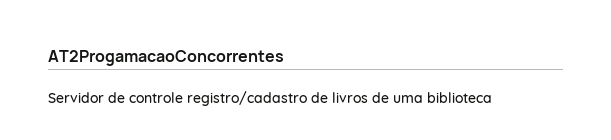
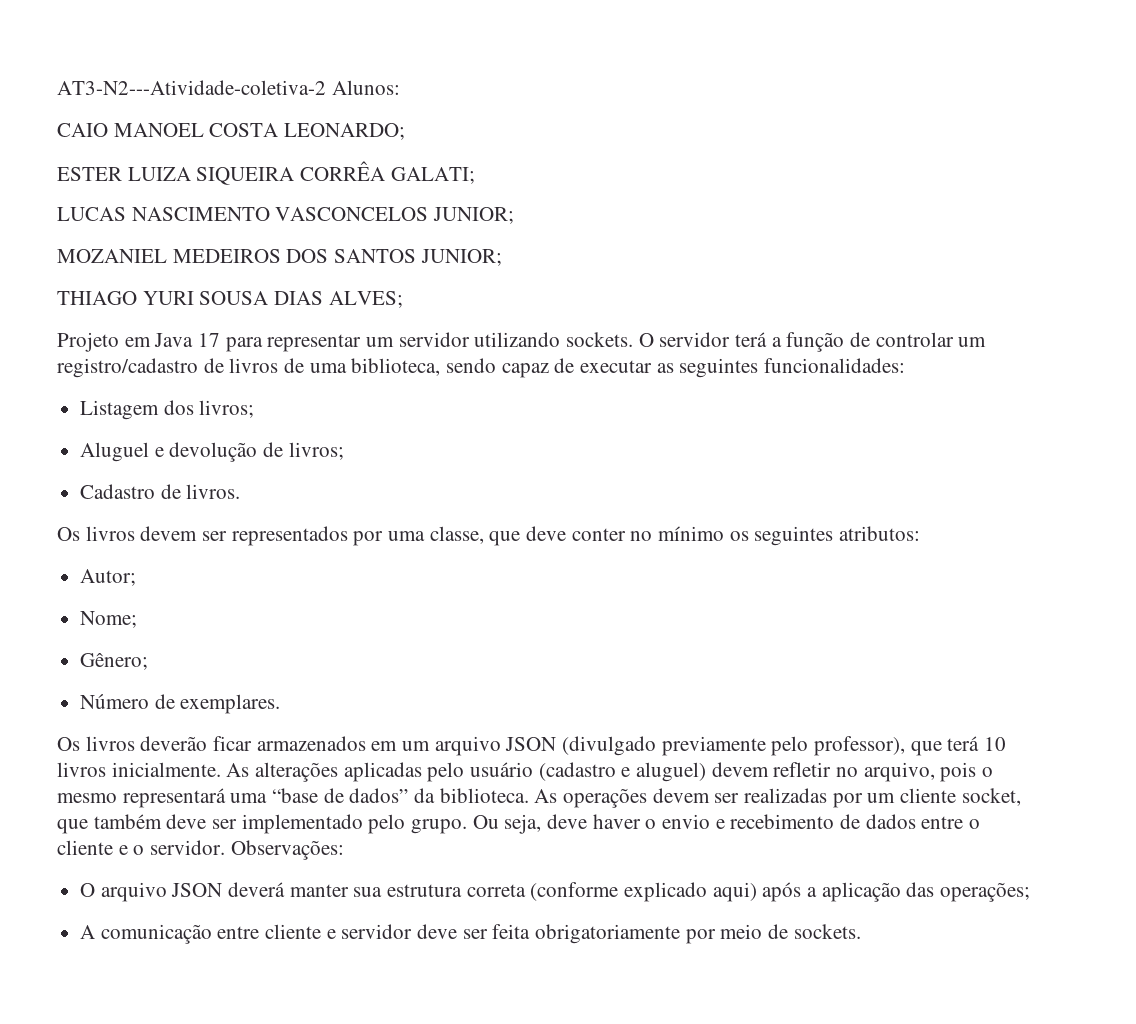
[48,50,284,66] [48,92,183,103] AT2ProgamacaoConcorrentes // Servidor de controle -> [57,80,400,95] [57,123,406,140] [57,161,475,185] [57,207,515,224] [57,249,502,266] [57,291,403,308] [57,332,987,352] AT3-N2---Atividade-coletiva-2 Alunos: // CAIO MANOEL COSTA LEONARDO; // ESTER LUIZA SIQUEIRA CORRÊA GALATI; // LUCAS NASCIMENTO VASCONCELOS JUNIOR; // MOZANIEL MEDEIROS DOS SANTOS JUNIOR; // THIAGO YURI SOUSA DIAS ALVES; // Projeto em Java 17 para representar um servidor utilizando sockets. O servidor terá a função de controlar um
[427,92,492,103] biblioteca -> [351,358,906,378] [80,400,255,420] [80,442,344,462] [80,484,241,499] [57,526,921,546] [80,569,137,586] [80,611,138,628] [80,653,149,670] [80,694,281,714] [57,736,1007,756] [57,762,994,782] [57,788,1021,808] [57,814,981,834] [57,840,344,860] [80,882,1031,902] [80,924,861,944] biblioteca, sendo capaz de executar as seguintes funcionalidades: // Listagem dos livros; // Aluguel e devolução de livros; // Cadastro de livros. // Os livros devem ser representados por uma classe, que deve conter no mínimo os seguintes atributos: // Autor; // Nome; // Gênero; // Número de exemplares. // Os livros deverão ficar armazenados em um arquivo JSON (divulgado previamente pelo professor), que terá 10 livros inicialmente. As alterações aplicadas pelo usuário (cadastro e aluguel) devem refletir no arquivo, pois o mesmo representará uma “base de dados” da biblioteca. As operações devem ser realizadas por um cliente socket, que também deve ser implementado pelo grupo. Ou seja, deve haver o envio e recebimento de dados entre o cliente e o servidor. Observações: // O arquivo JSON deverá manter sua estrutura correta (conforme explicado aqui) após a aplicação das operações; // A comunicação entre cliente e servidor deve ser feita obrigatoriamente por meio de sockets.

